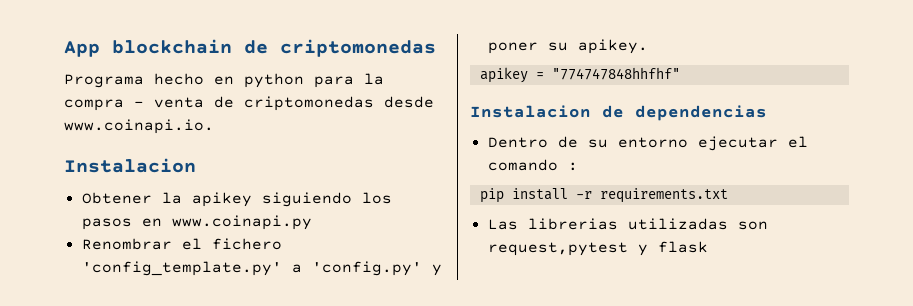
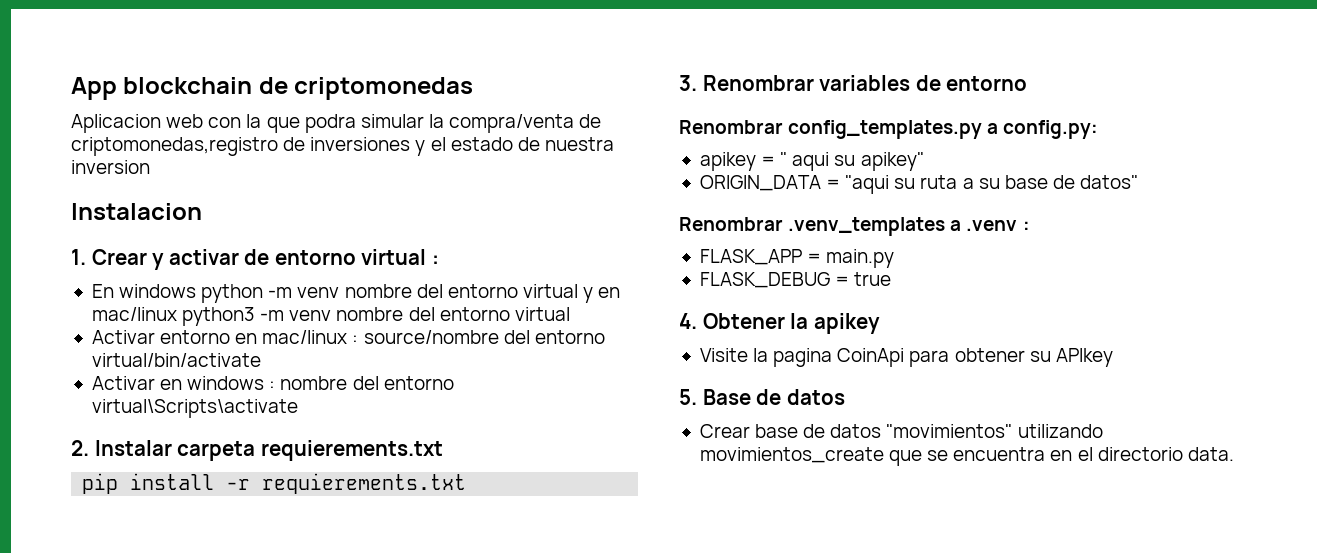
[64,73,384,88] [64,96,434,111] [64,119,214,134] [64,158,196,173] [81,192,392,207] [81,215,312,230] [81,238,282,250] [81,261,442,276] [487,39,648,54] [479,67,680,83] [470,105,767,121] [487,136,808,151] [487,159,578,171] [479,188,728,203] [487,218,768,230] [487,241,708,256] Programa hecho en python para la compra - venta de criptomonedas desde www.coinapi.io. // Instalacion // Obtener la apikey siguiendo los pasos en www.coinapi.py // Renombrar el fichero 'config_template.py' a 'config.py' y poner su apikey. // apikey = "774747848hhfhf" // Instalacion de dependencias // Dentro de su entorno ejecutar el comando : // pip install -r requirements.txt // Las librerias utilizadas son request,pytest y flask -> [71,114,602,133] [71,137,614,156] [71,160,150,174] [71,203,202,220] [71,249,439,270] [91,284,621,303] [91,307,570,326] [91,330,605,344] [91,353,261,367] [91,376,454,390] [91,399,298,418] [71,440,443,461] [82,473,467,494] [679,75,1028,91] [679,120,1099,139] [699,152,924,171] [699,175,1139,194] [679,217,1030,236] [699,249,895,268] [699,272,892,288] [679,313,880,334] [699,348,1113,367] [679,389,845,405] [699,424,1103,438] [699,447,1234,466] Aplicacion web con la que podra simular la compra/venta de criptomonedas,registro de inversiones y el estado de nuestra inversion // Instalacion // 1. Crear y activar de entorno virtual : // En windows python -m venv nombre del entorno virtual y en mac/linux python3 -m venv nombre del entorno virtual // Activar entorno en mac/linux : source/nombre del entorno virtual/bin/activate // Activar en windows : nombre del entorno virtual\Scripts\activate // 2. Instalar carpeta requierements.txt // pip install -r requierements.txt // 3. Renombrar variables de entorno // Renombrar config_templates.py a config.py: // apikey = " aqui su apikey" // ORIGIN_DATA = "aqui su ruta a su base de datos" // Renombrar .venv_templates a .venv : // FLASK_APP = main.py // FLASK_DEBUG = true // 4. Obtener la apikey // Visite la pagina CoinApi para obtener su APIkey // 5. Base de datos // Crear base de datos "movimientos" utilizando movimientos_create que se encuentra en el directorio data.

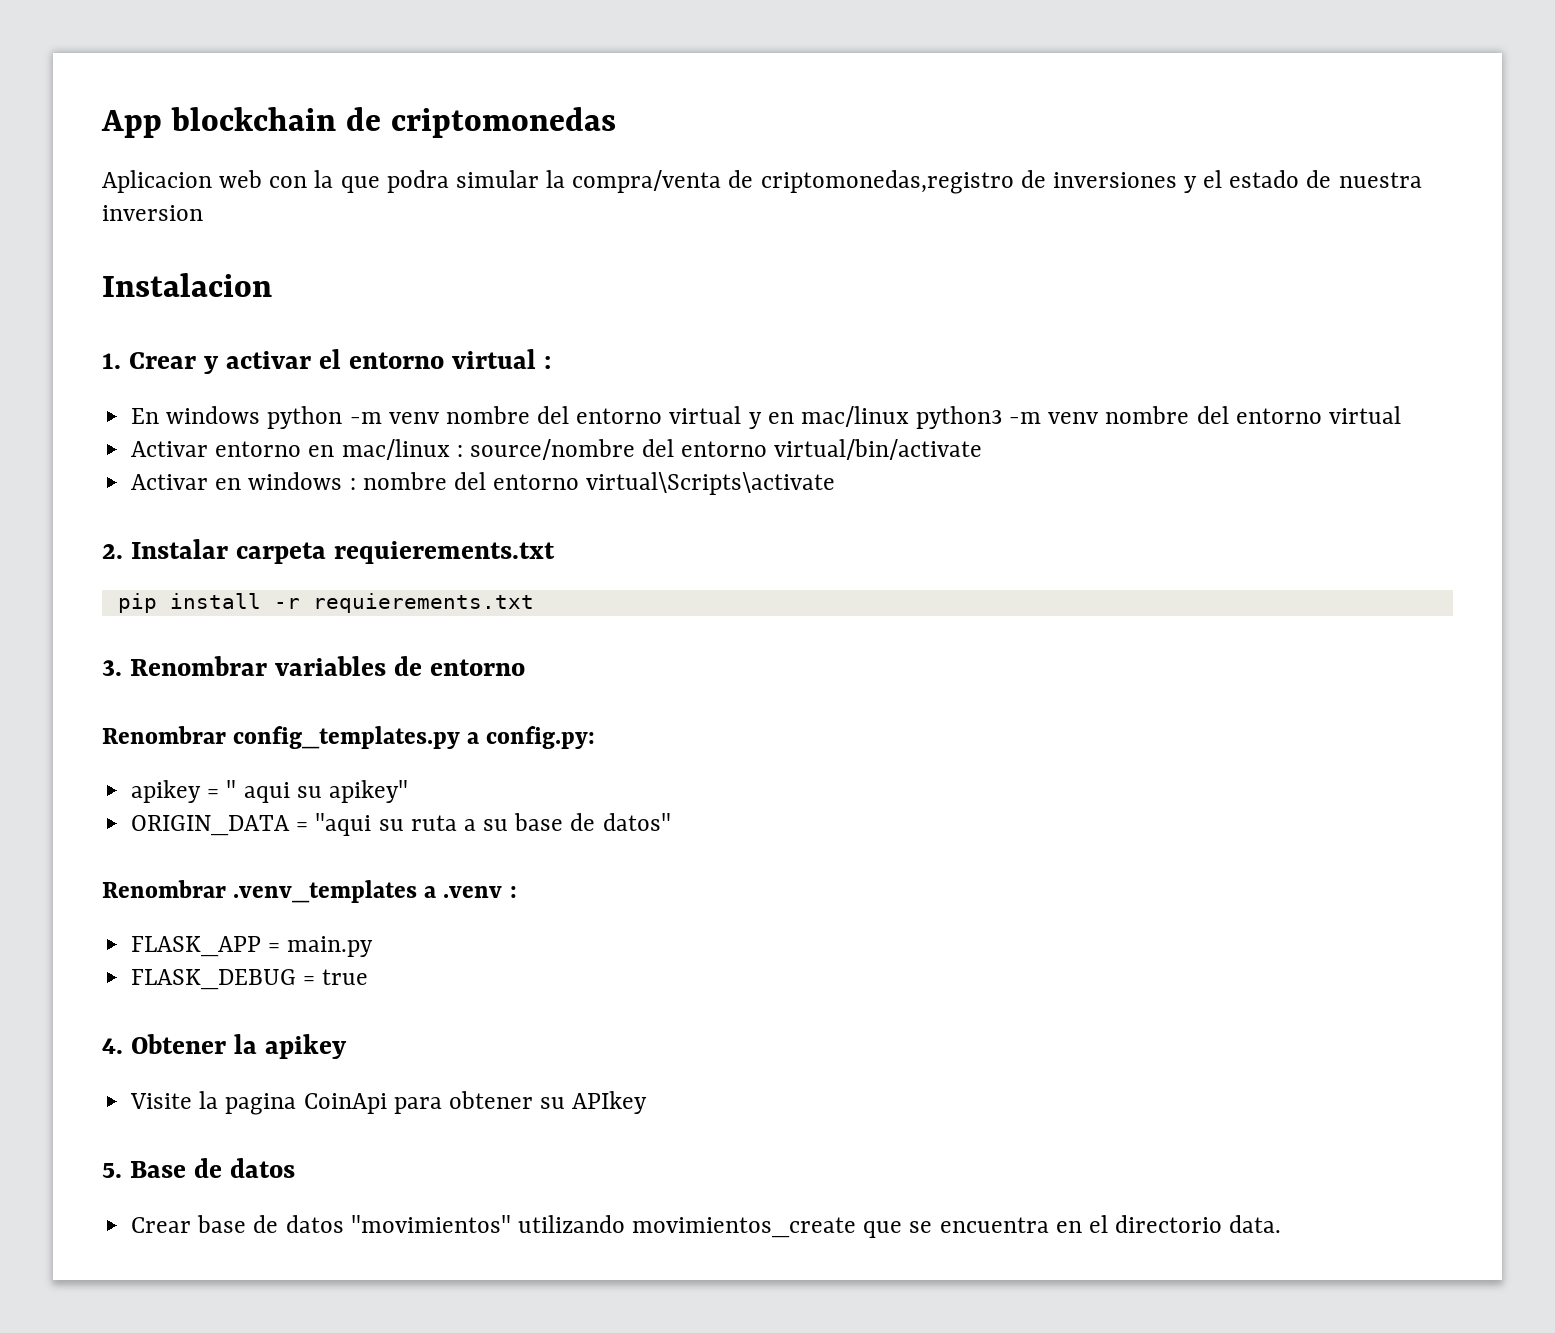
[244,249,270,265] de -> [318,349,341,369] el

